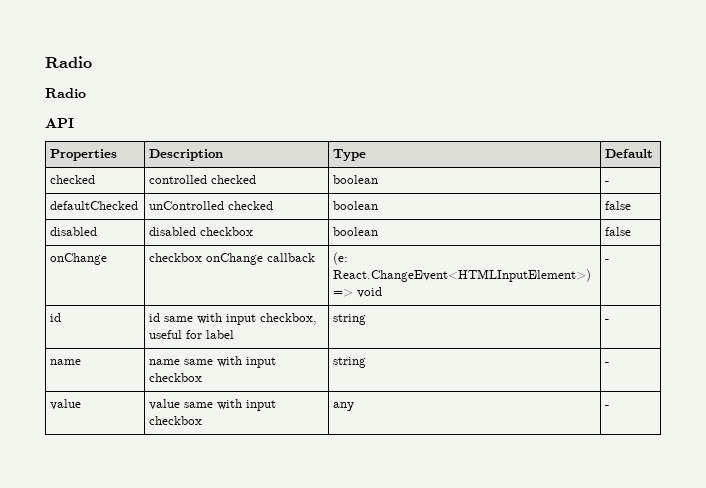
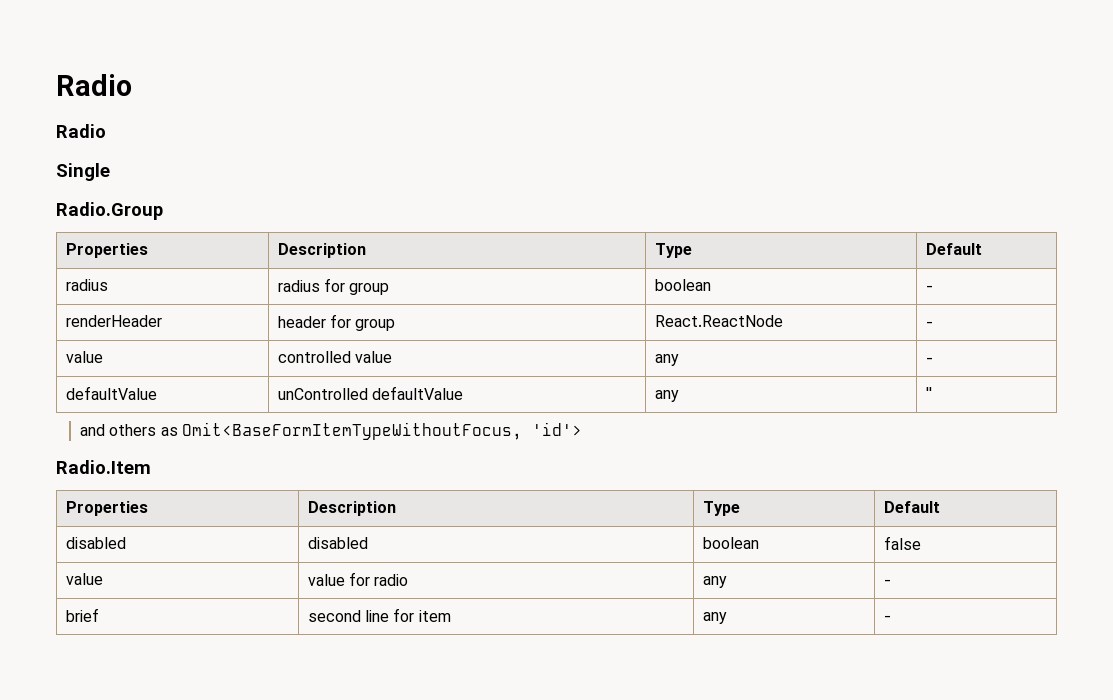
[45,118,74,128] [50,149,118,161] [149,149,224,161] [333,149,367,161] [605,149,654,158] [50,175,96,184] [149,175,257,184] [333,175,379,184] [605,181,610,184] [50,201,139,210] [149,201,274,210] [333,201,379,210] [605,201,632,210] [50,227,98,236] [149,227,254,236] [333,227,379,236] [605,227,632,236] [50,253,108,265] [149,253,316,265] [333,252,349,265] [333,269,592,282] [333,287,383,298] [605,259,610,262] [50,313,62,322] [149,313,318,325] [149,330,235,339] [333,314,367,325] [605,319,610,322] [50,359,82,365] [149,356,277,368] [149,373,203,382] [333,357,367,368] [605,362,610,365] [50,399,82,410] [149,399,277,411] [149,416,203,425] API // Properties | Description | Type | Default // checked | controlled checked | boolean | - // defaultChecked | unControlled checked | boolean | false // disabled | disabled checkbox | boolean | false // onChange | checkbox onChange callback | (e: React.ChangeEvent<HTMLInputElement>) => void | - // id | id same with input checkbox, useful for label | string | - // name | name same with input checkbox | string | - // value | value same with input checkbox -> [56,163,110,181] [56,202,163,220] [65,243,148,258] [277,243,366,258] [654,243,692,258] [925,243,982,255] [65,279,108,291] [277,278,390,295] [654,279,711,291] [925,285,933,291] [65,315,162,327] [277,314,396,331] [654,315,783,327] [925,321,933,327] [65,351,103,363] [277,351,393,363] [654,354,679,366] [925,357,933,363] [65,386,157,400] [277,386,464,400] [654,390,679,402] [925,387,932,399] [79,422,582,440] [56,460,151,474] [65,501,148,516] [307,501,396,516] [702,501,740,516] [883,501,940,513] [65,537,126,549] [307,537,368,549] [702,537,759,549] [883,536,921,550] [65,573,103,585] [307,572,409,586] [702,576,727,588] [883,579,891,585] [65,608,99,622] [307,608,451,622] Single // Radio.Group // Properties | Description | Type | Default // radius | radius for group | boolean | - // renderHeader | header for group | React.ReactNode | - // value | controlled value | any | - // defaultValue | unControlled defaultValue | any | '' // and others as Omit<BaseFormItemTypeWithoutFocus, 'id'> // Radio.Item // Properties | Description | Type | Default // disabled | disabled | boolean | false // value | value for radio | any | - // brief | second line for item

